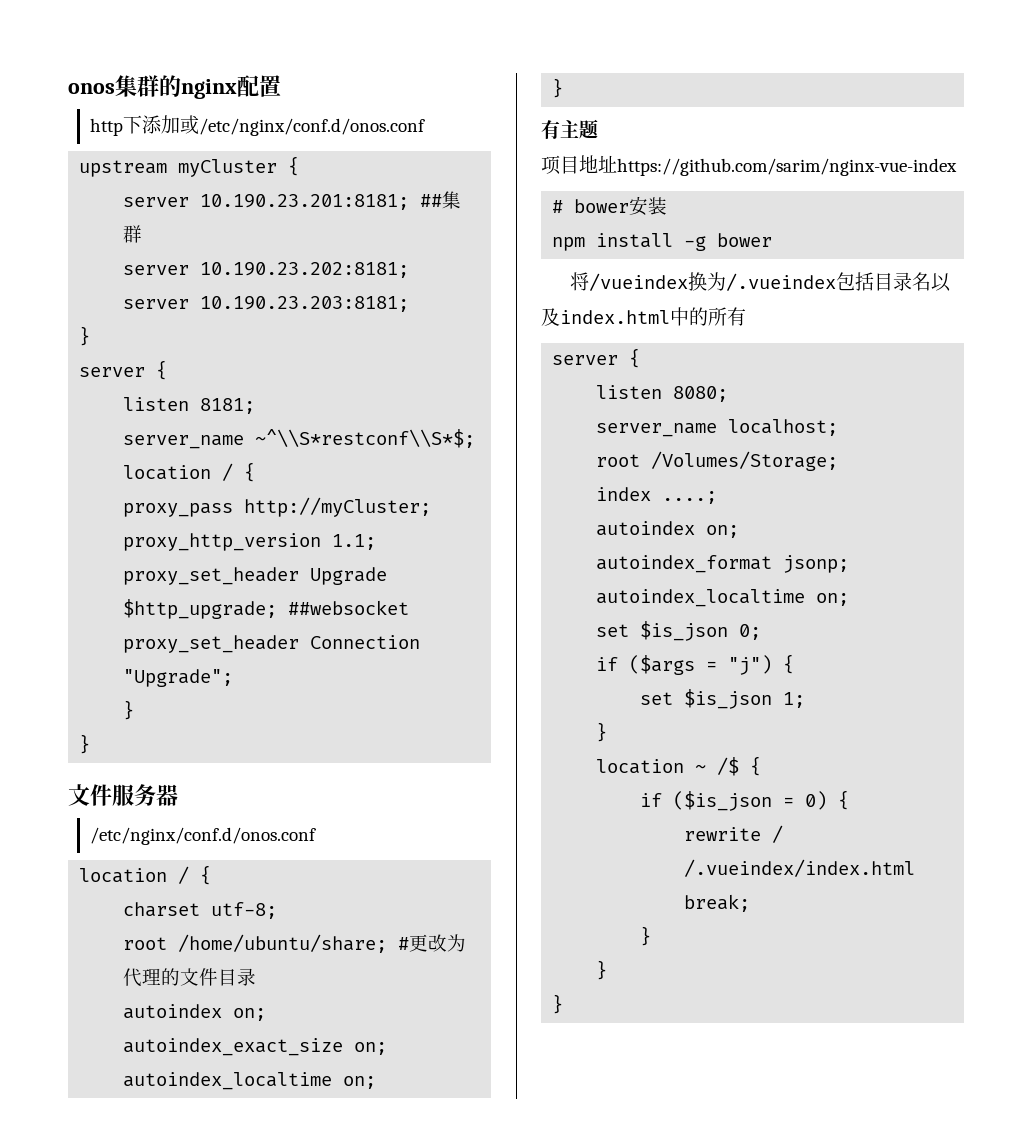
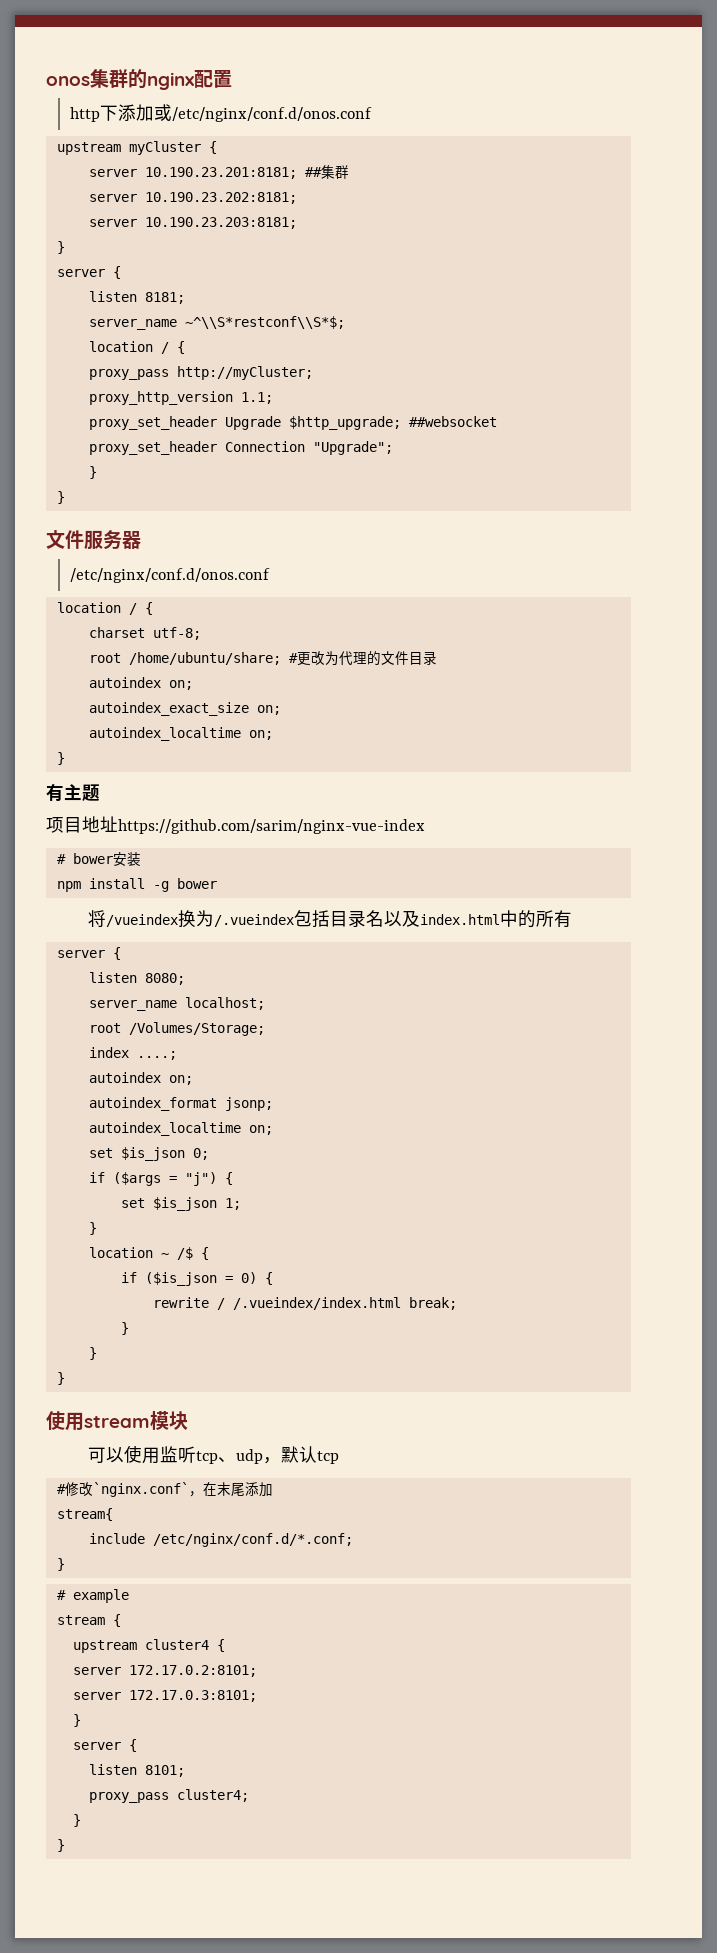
(564, 1004) none -> [46,1411,188,1431] [88,1445,340,1464] [56,1482,273,1497] [56,1508,113,1521] [88,1533,353,1547] [56,1558,65,1571] [56,1589,129,1603] [56,1614,121,1627] [72,1639,225,1653] [72,1665,257,1677] [72,1690,257,1702] [72,1714,81,1727] [72,1739,137,1752] [88,1764,185,1777] [88,1789,249,1803] [72,1814,81,1827] [56,1839,65,1852] // 使用stream模块 // 可以使用监听tcp、udp，默认tcp // #修改`nginx.conf`，在末尾添加 // stream{ // include /etc/nginx/conf.d/*.conf; // } // # example // stream { // upstream cluster4 { // server 172.17.0.2:8101; // server 172.17.0.3:8101; // } // server { // listen 8101; // proxy_pass cluster4; // } // }

